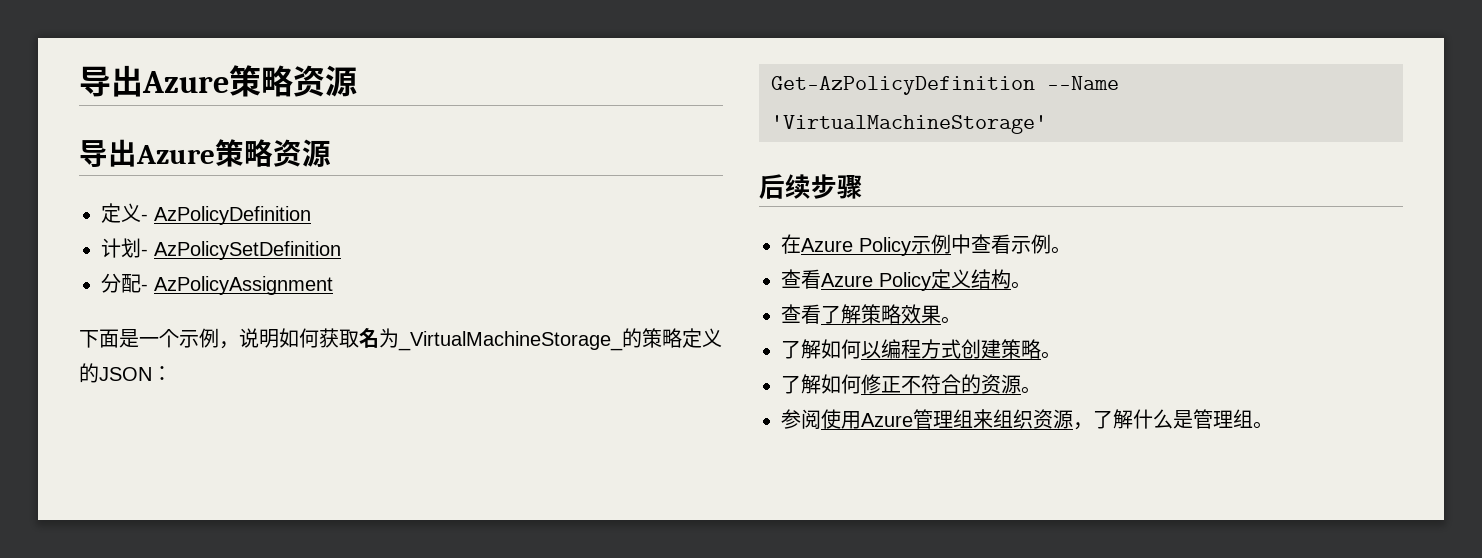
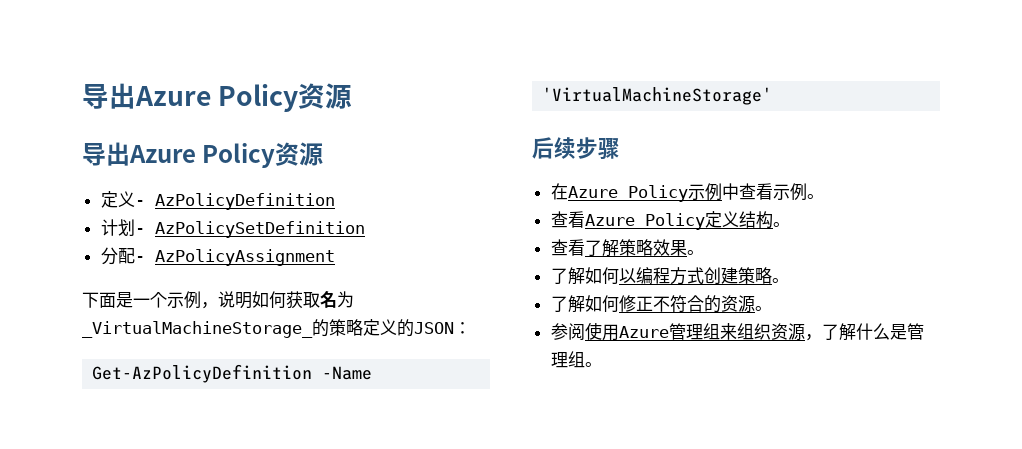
[79,65,293,97] 导出Azure策略 -> [82,83,299,112] 导出Azure Policy
[215,139,273,167] 策略 -> [202,143,276,168] Policy
[1047,76,1119,90] --Name -> [322,366,373,380] -Name

